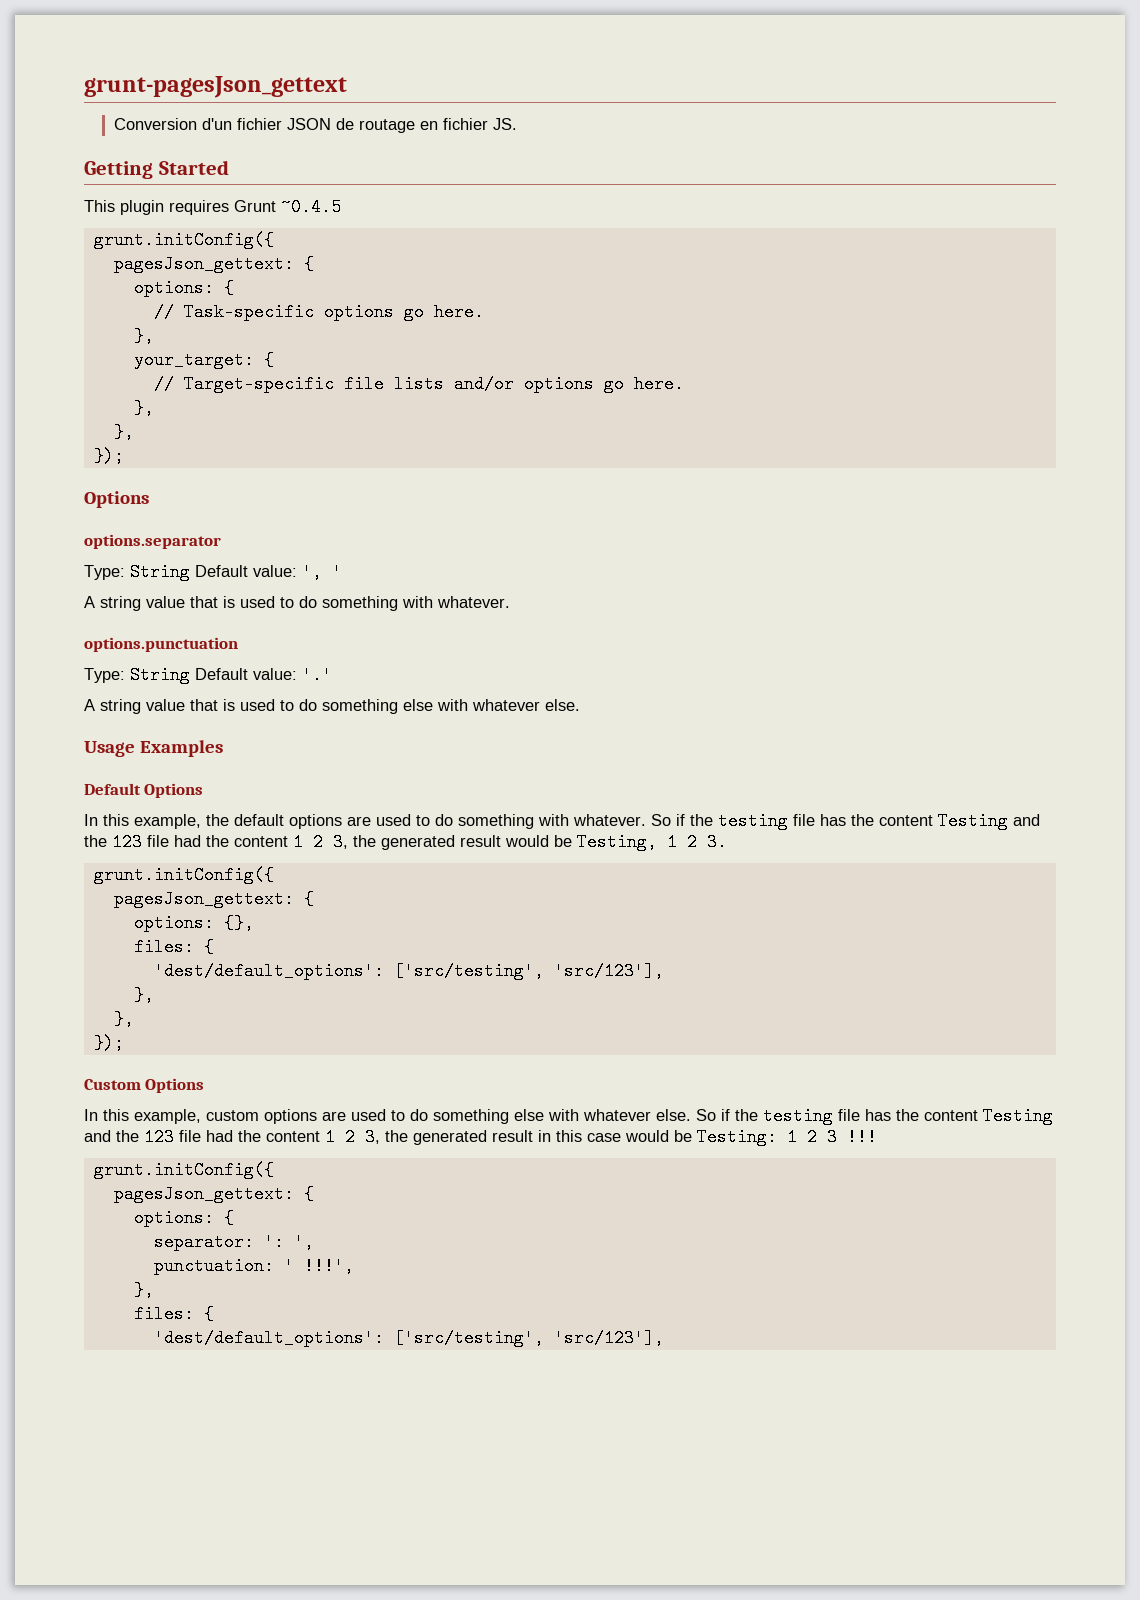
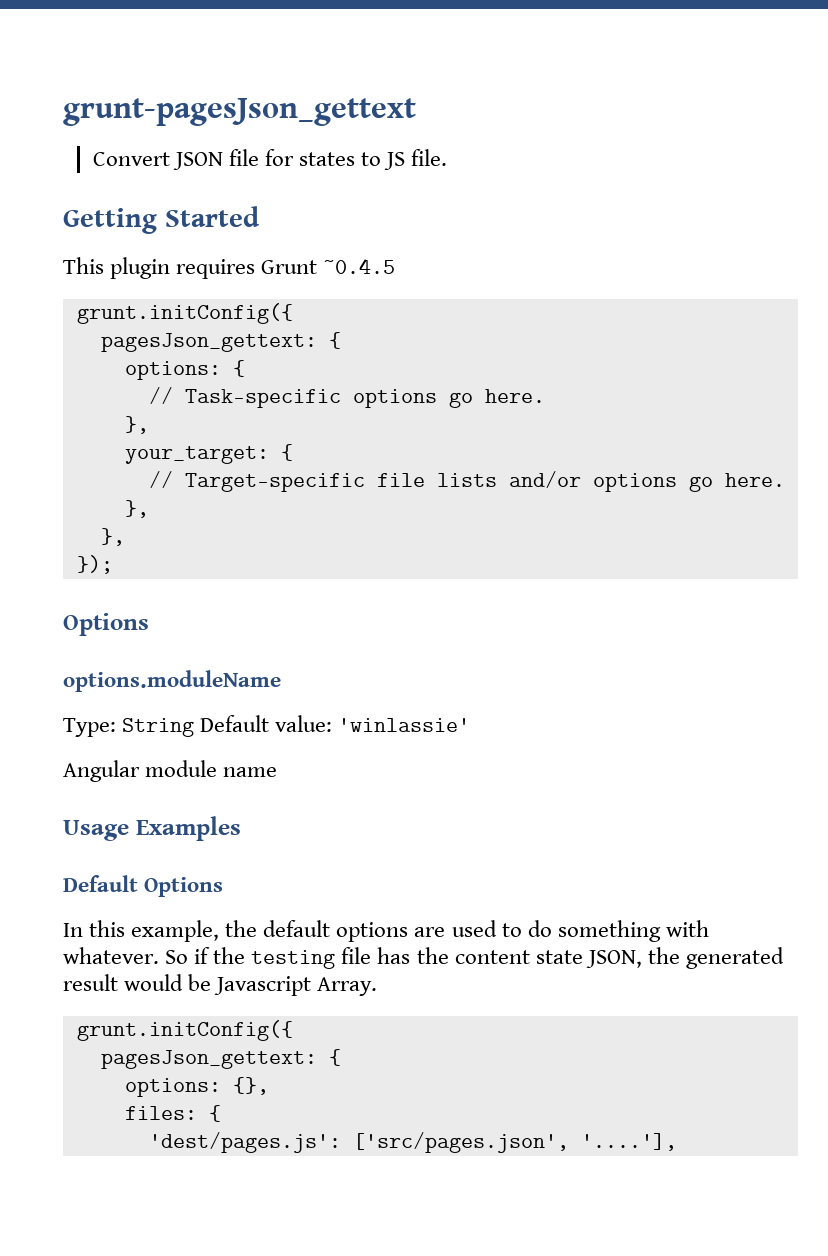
[114,118,518,133] Conversion d'un fichier JSON de routage en fichier JS. -> [92,149,448,170] Convert JSON file for states to JS file.
[84,534,221,549] [84,563,342,581] [84,596,510,611] [84,637,238,652] [84,666,332,684] [84,699,580,714] options.separator // Type: String Default value: ', ' // A string value that is used to do something with whatever. // options.punctuation // Type: String Default value: '.' // A string value that is used to do something else with whatever else. -> [63,670,281,692] [63,715,471,737] [63,760,278,782] options.moduleName // Type: String Default value: 'winlassie' // Angular module name
[938,812,1040,830] [84,833,348,851] Testing and the 123 file had the content 1 2 3, -> [535,950,642,968] state JSON,
[577,833,727,851] Testing, 1 2 3. -> [214,976,378,996] Javascript Array.
[153,962,664,980] [133,986,154,1004] [113,1010,134,1028] [93,1034,124,1052] [84,1078,205,1093] [84,1107,1053,1125] [84,1128,877,1146] [93,1161,274,1179] [113,1185,314,1203] [133,1209,234,1227] [153,1233,314,1251] [153,1257,354,1275] [133,1281,154,1299] [133,1305,214,1323] [153,1329,664,1347] 'dest/default_options': ['src/testing', 'src/123'], // }, // }, // }); // Custom Options // In this example, custom options are used to do something else with whatever else. So if the testing file has the content Testing and the 123 file had the content 1 2 3, the generated result in this case would be Testing: 1 2 3 !!! // grunt.initConfig({ // pagesJson_gettext: { // options: { // separator: ': ', // punctuation: ' !!!', // }, // files: { // 'dest/default_options': ['src/testing', 'src/123'], -> [148,1132,677,1153] 'dest/pages.js': ['src/pages.json', '....'],

